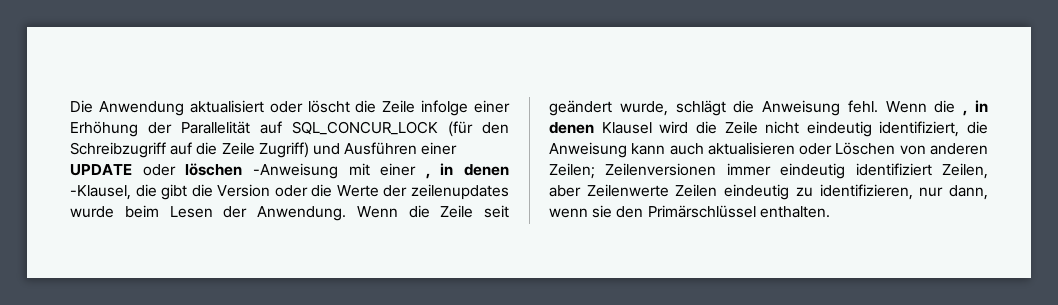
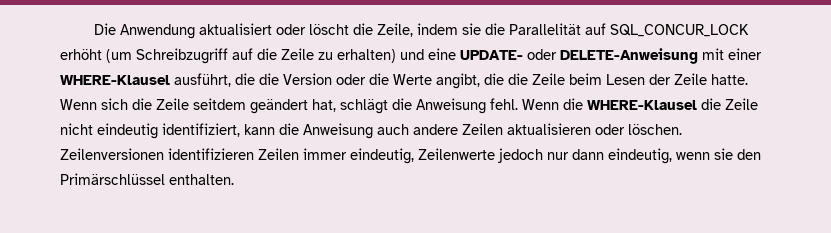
[382,100,510,116] [70,121,172,137] Zeile infolge einer Erhöhung der -> [376,23,505,37] Zeile, indem sie die
[448,121,509,137] (für den -> [60,49,132,63] erhöht (um
[258,142,458,158] [70,163,509,179] [70,184,188,200] Zugriff) und Ausführen einer UPDATE oder löschen -Anweisung mit einer , in denen -Klausel, die gibt -> [318,48,762,64] [60,73,255,87] zu erhalten) und eine UPDATE- oder DELETE-Anweisung mit einer WHERE-Klausel ausführt, die
[383,184,509,200] [70,205,509,221] [549,100,668,116] der zeilenupdates wurde beim Lesen der Anwendung. Wenn die Zeile seit geändert wurde, -> [436,73,748,89] [60,98,336,114] angibt, die die Zeile beim Lesen der Zeile hatte. Wenn sich die Zeile seitdem geändert hat,
[963,100,988,116] [549,121,689,134] , in denen Klausel wird -> [587,100,697,110] WHERE-Klausel
[967,121,988,134] [549,142,988,158] [549,163,988,179] [549,184,988,200] die Anweisung kann auch aktualisieren oder Löschen von anderen Zeilen; Zeilenversionen immer eindeutig identifiziert Zeilen, aber Zeilenwerte Zeilen eindeutig zu identifizieren, nur dann, -> [244,123,682,139] [60,148,672,164] kann die Anweisung auch andere Zeilen aktualisieren oder löschen. Zeilenversionen identifizieren Zeilen immer eindeutig, Zeilenwerte jedoch nur dann eindeutig,

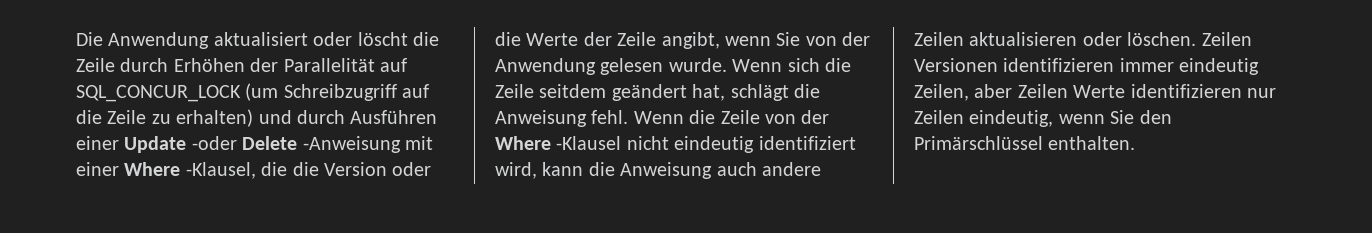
[376,23,505,37] Zeile, indem sie die -> [76,58,279,72] Zeile durch Erhöhen der
[60,49,102,60] erhöht -> (241, 93) none
[428,48,762,64] [60,73,231,87] eine UPDATE- oder DELETE-Anweisung mit einer WHERE-Klausel ausführt, -> [297,110,438,124] [76,136,433,153] [76,162,256,179] durch Ausführen einer Update -oder Delete -Anweisung mit einer Where -Klausel,
[436,73,748,89] angibt, die die Zeile beim Lesen der Zeile hatte. -> [583,32,871,49] [495,58,727,75] der Zeile angibt, wenn Sie von der Anwendung gelesen wurde.
[587,98,758,110] [60,123,240,139] WHERE-Klausel die Zeile nicht eindeutig identifiziert, -> [720,110,830,124] [495,136,856,153] [495,162,537,179] Zeile von der Where -Klausel nicht eindeutig identifiziert wird,
[60,148,604,164] Zeilenversionen identifizieren Zeilen immer eindeutig, Zeilenwerte jedoch nur dann -> [1201,32,1252,46] [914,58,1260,75] [914,84,1276,101] [914,110,964,124] Zeilen Versionen identifizieren immer eindeutig Zeilen, aber Zeilen Werte identifizieren nur Zeilen
[714,148,733,160] sie -> [1110,110,1135,124] Sie

